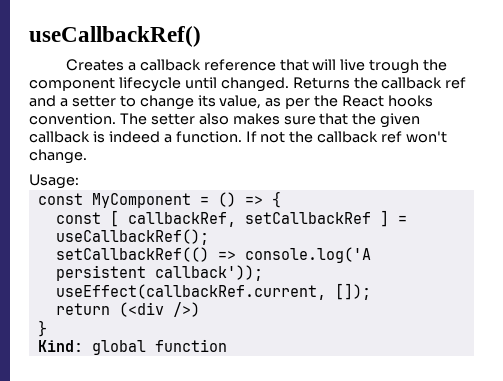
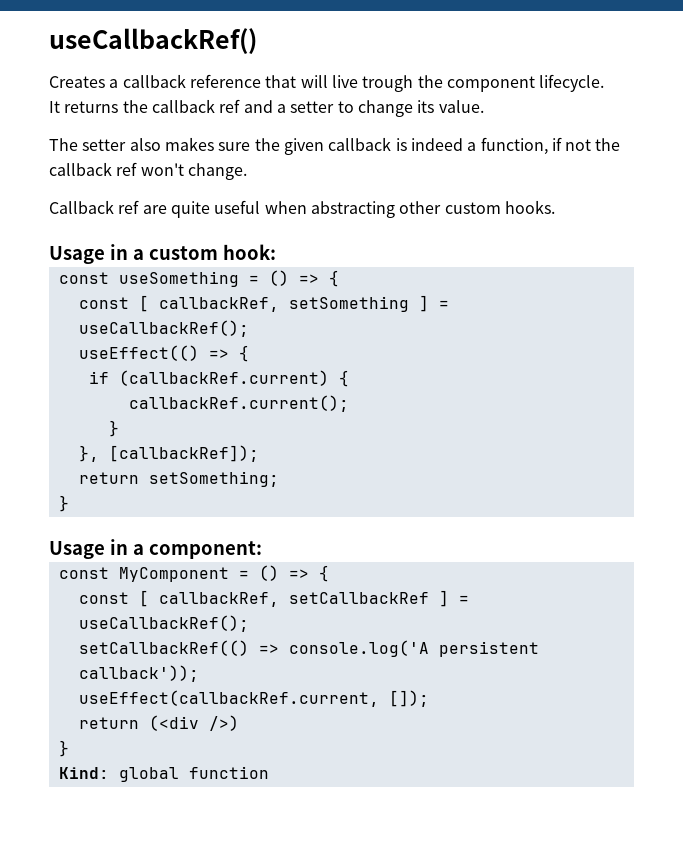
[118,77,350,92] lifecycle until changed. Returns -> [539,74,605,92] [49,101,119,113] lifecycle. // It returns
[219,95,434,109] [29,113,116,125] value, as per the React hooks convention. -> [438,100,484,113] value. //
[319,113,349,125] that -> (251, 146) none
[175,131,257,143] function. If -> [480,137,562,155] function, if
[29,174,79,189] Usage: -> [49,200,555,218] [49,244,276,264] [58,270,339,287] [78,295,449,312] [78,320,249,337] [78,345,249,362] [88,370,349,387] [128,395,349,412] [108,420,119,437] [78,445,259,462] [78,471,279,487] [58,495,69,512] [49,539,262,559] Callback ref are quite useful when abstracting other custom hooks. // Usage in a custom hook: // const useSomething = () => { // const [ callbackRef, setSomething ] = useCallbackRef(); // useEffect(() => { // if (callbackRef.current) { // callbackRef.current(); // } // }, [callbackRef]); // return setSomething; // } // Usage in a component:

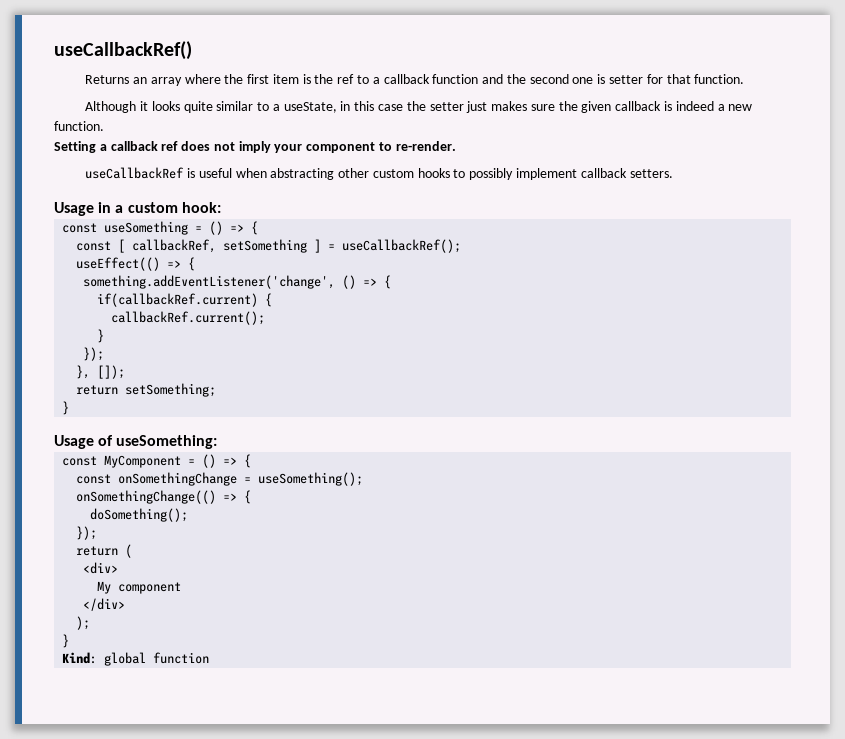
[49,74,605,92] [49,99,484,117] [49,138,161,151] Creates a callback reference that will live trough the component lifecycle. // It returns the callback ref and a setter to change its value. // The setter also -> [85,74,745,86] [85,101,488,113] Returns an array where the first item is the ref to a callback function and the second one is setter for that function. // Although it looks quite similar to a useState, in this case the setter just
[480,137,621,155] [49,162,247,180] [49,200,210,218] function, if not the callback ref won't change. // Callback ref are quite -> [728,104,753,111] [54,121,104,131] [54,141,456,153] [85,167,195,179] new function. // Setting a callback ref does not imply your component to re-render. // useCallbackRef is
[504,200,555,214] hooks. -> [417,168,673,180] hooks to possibly implement callback setters.
[88,370,329,386] if (callbackRef.current) -> [83,275,392,289] [97,293,259,307] something.addEventListener('change', () => { // if(callbackRef.current)
(119, 428) none -> [83,347,105,361] // });
[108,445,259,462] [callbackRef]); -> [97,365,126,379] []);
[109,539,262,559] in a component: -> [98,435,218,449] of useSomething:
[138,590,469,607] [78,615,249,632] [78,640,539,657] [78,665,199,682] [78,690,429,707] [78,715,239,731] [ callbackRef, setCallbackRef ] = useCallbackRef(); // setCallbackRef(() => console.log('A persistent callback')); // useEffect(callbackRef.current, []); // return (<div />) -> [118,472,364,486] [76,490,252,504] [90,508,189,522] [76,526,98,540] [76,544,133,558] [83,562,119,574] [97,581,182,594] [83,598,126,611] [76,616,91,630] onSomethingChange = useSomething(); // onSomethingChange(() => { // doSomething(); // }); // return ( // <div> // My component // </div> // );

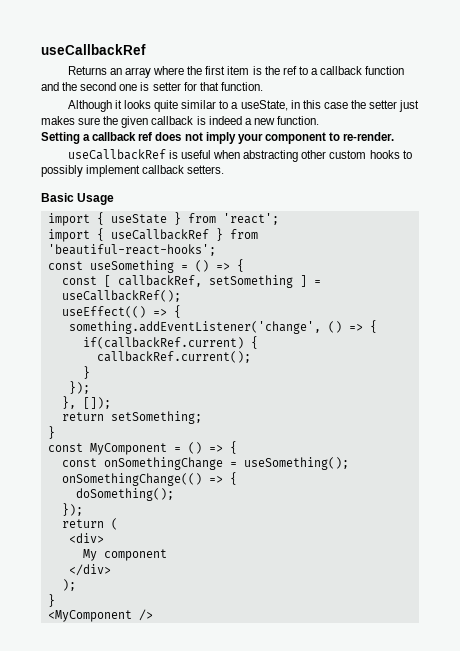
[54,41,192,60] useCallbackRef() -> [41,44,146,55] useCallbackRef
[54,202,221,216] Usage in a custom hook: -> [41,193,115,205] [47,212,279,226] [47,228,258,242] [47,244,216,256] Basic Usage // import { useState } from 'react'; // import { useCallbackRef } from 'beautiful-react-hooks';
[54,435,218,449] // Usage of useSomething: -> (55, 432) none
[62,652,210,666] Kind: global function -> [47,609,153,622] <MyComponent />

